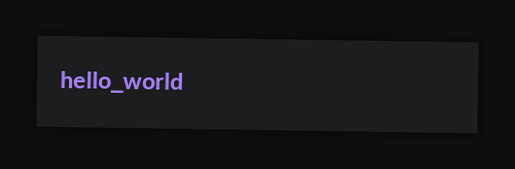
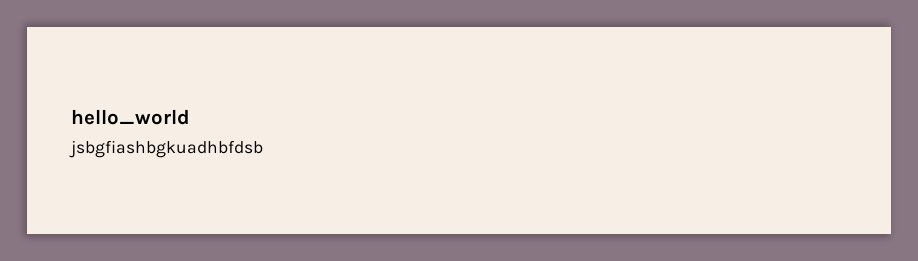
(184, 82) none -> [69,140,263,158] // jsbgfiashbgkuadhbfdsb

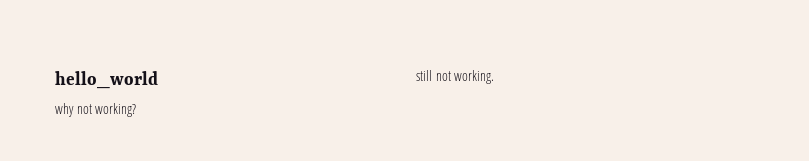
[69,140,263,158] jsbgfiashbgkuadhbfdsb -> [55,103,137,117] [416,70,495,84] why not working? // still not working.

